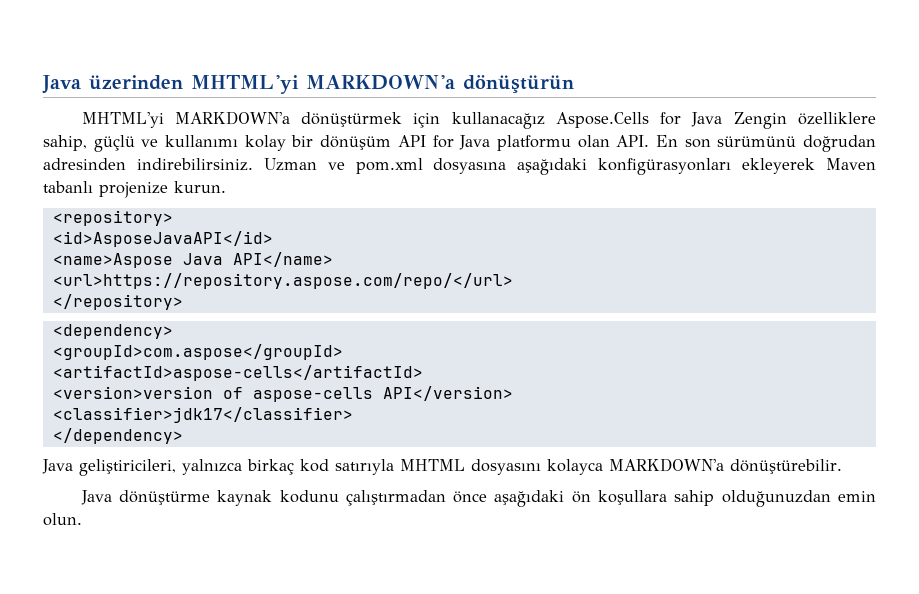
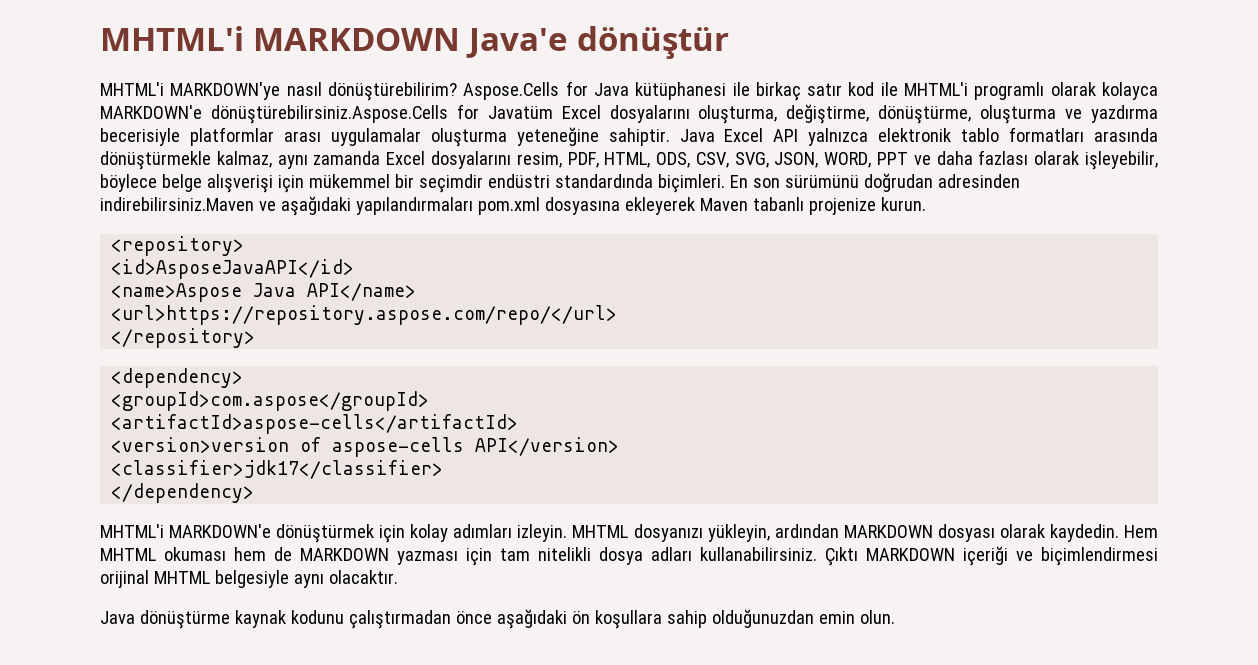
[42,75,574,94] [81,111,877,129] [43,135,650,152] Java üzerinden MHTML'yi MARKDOWN'a dönüştürün // MHTML'yi MARKDOWN'a dönüştürmek için kullanacağız Aspose.Cells for Java Zengin özelliklere sahip, güçlü ve kullanımı kolay bir dönüşüm API for Java platformu olan API. -> [100,26,729,59] [100,81,1158,101] [100,104,1158,124] [100,127,1158,147] [100,150,1158,170] [100,174,725,193] MHTML'i MARKDOWN Java'e dönüştür // MHTML'i MARKDOWN'ye nasıl dönüştürebilirim? Aspose.Cells for Java kütüphanesi ile birkaç satır kod ile MHTML'i programlı olarak kolayca MARKDOWN'e dönüştürebilirsiniz.Aspose.Cells for Javatüm Excel dosyalarını oluşturma, değiştirme, dönüştürme, oluşturma ve yazdırma becerisiyle platformlar arası uygulamalar oluşturma yeteneğine sahiptir. Java Excel API yalnızca elektronik tablo formatları arasında dönüştürmekle kalmaz, aynı zamanda Excel dosyalarını resim, PDF, HTML, ODS, CSV, SVG, JSON, WORD, PPT ve daha fazlası olarak işleyebilir, böylece belge alışverişi için mükemmel bir seçimdir endüstri standardında biçimleri.
[136,158,732,175] indirebilirsiniz. Uzman ve pom.xml dosyasına aşağıdaki konfigürasyonları -> [100,196,620,216] indirebilirsiniz.Maven ve aşağıdaki yapılandırmaları pom.xml dosyasına
[42,458,842,476] Java geliştiricileri, yalnızca birkaç kod satırıyla MHTML dosyasını kolayca MARKDOWN'a dönüştürebilir. -> [100,524,1159,543] [100,546,1158,566] [100,570,398,588] MHTML'i MARKDOWN'e dönüştürmek için kolay adımları izleyin. MHTML dosyanızı yükleyin, ardından MARKDOWN dosyası olarak kaydedin. Hem MHTML okuması hem de MARKDOWN yazması için tam nitelikli dosya adları kullanabilirsiniz. Çıktı MARKDOWN içeriği ve biçimlendirmesi orijinal MHTML belgesiyle aynı olacaktır.

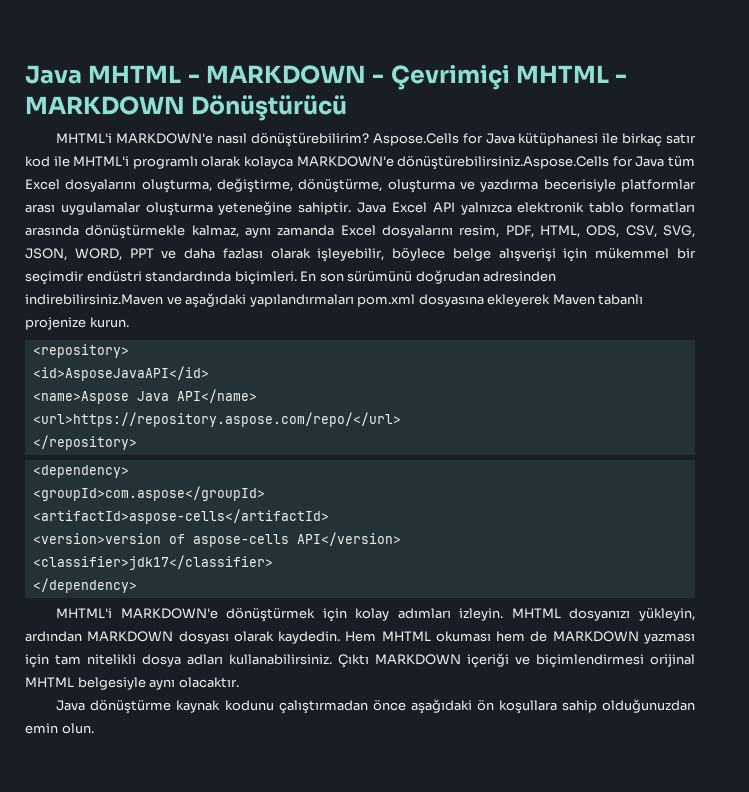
[100,26,729,59] [100,82,281,100] MHTML'i MARKDOWN Java'e dönüştür // MHTML'i MARKDOWN'ye -> [25,64,628,90] [25,95,348,121] [56,133,214,144] Java MHTML - MARKDOWN - Çevrimiçi MHTML - MARKDOWN Dönüştürücü // MHTML'i MARKDOWN'e
[487,106,553,119] Javatüm -> [635,156,696,167] Java tüm

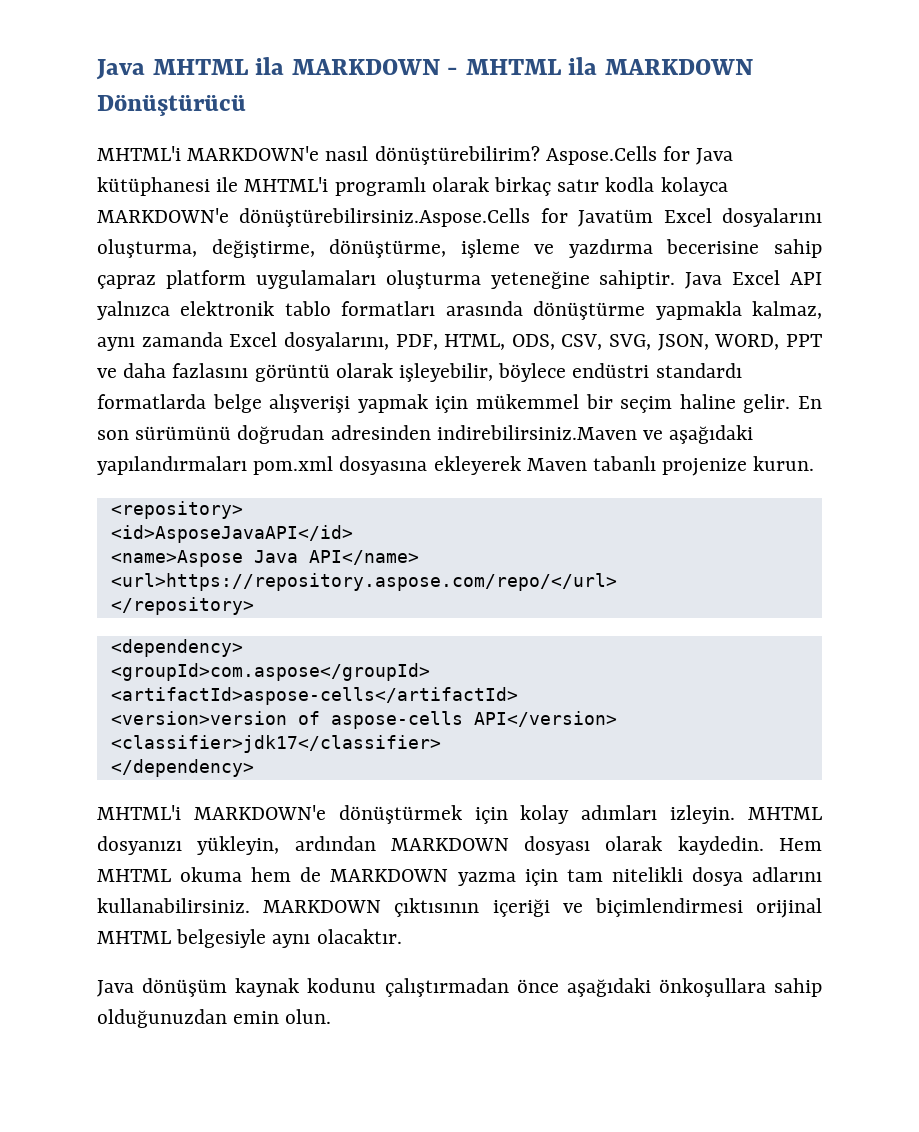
[187,74,200,83] - -> [255,57,285,75] ila
[390,64,628,90] Çevrimiçi MHTML - -> [465,57,598,75] MHTML ila
[622,133,696,147] [25,156,242,169] birkaç satır kod ile MHTML'i programlı olarak -> [244,177,655,196] MHTML'i programlı olarak birkaç satır kodla
[635,156,696,167] Java tüm -> [578,209,654,227] Javatüm
[387,179,455,193] oluşturma -> [460,239,520,258] işleme
[543,179,696,192] [25,202,141,215] becerisiyle platformlar arası uygulamalar -> [666,239,822,258] [97,270,376,289] becerisine sahip çapraz platform uygulamaları
[85,225,186,239] dönüştürmekle -> [533,301,742,320] dönüştürme yapmakla
[382,225,500,238] dosyalarını resim, -> [283,332,389,351] dosyalarını,
[222,248,263,259] fazlası -> [172,363,330,382] fazlasını görüntü
(446, 254) none -> [572,363,742,378] [97,394,206,409] endüstri standardı formatlarda
(556, 255) none -> [357,394,428,413] yapmak
[25,271,297,285] seçimdir endüstri standardında biçimleri. -> [620,394,791,413] seçim haline gelir.
[435,631,491,642] okuması -> [180,867,243,882] okuma
[643,633,695,644] yazması -> [457,872,516,886] yazma
[187,654,461,668] adları kullanabilirsiniz. Çıktı MARKDOWN -> [752,867,823,882] [97,898,480,917] adlarını kullanabilirsiniz. MARKDOWN çıktısının
[90,700,172,714] dönüştürme -> [142,978,228,997] dönüşüm
[476,700,557,714] ön koşullara -> [658,978,766,997] önkoşullara

